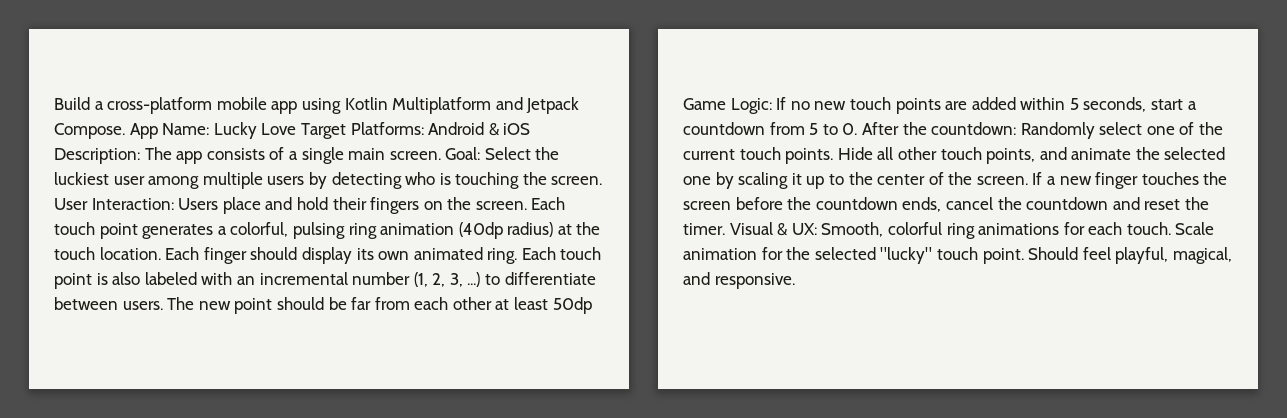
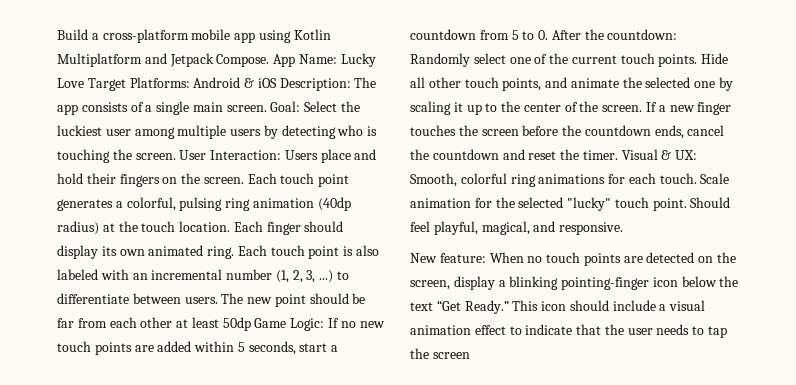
(795, 281) none -> [410,252,737,266] [410,276,739,290] [410,300,706,314] [410,324,728,338] [410,348,470,359] // New feature: When no touch points are detected on the screen, display a blinking pointing-finger icon below the text “Get Ready.” This icon should include a visual animation effect to indicate that the user needs to tap the screen

